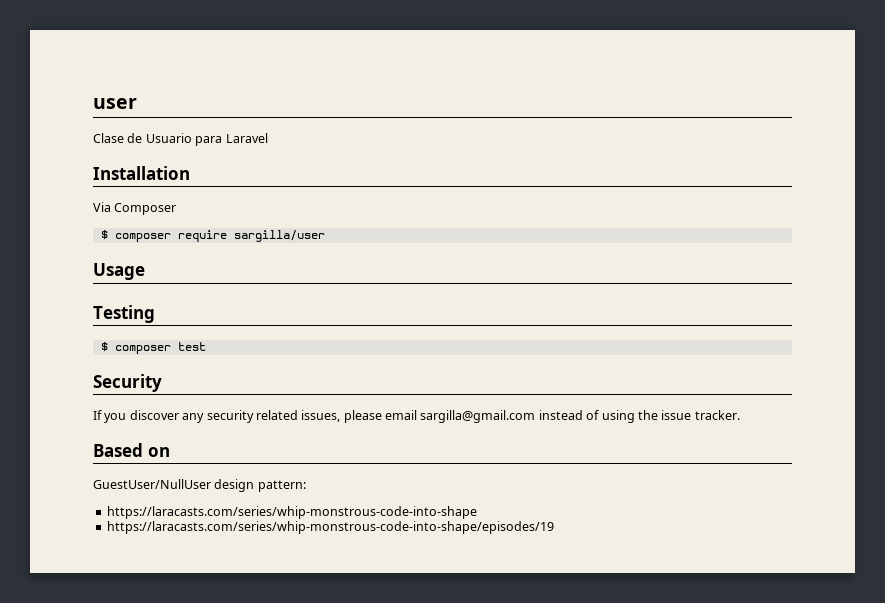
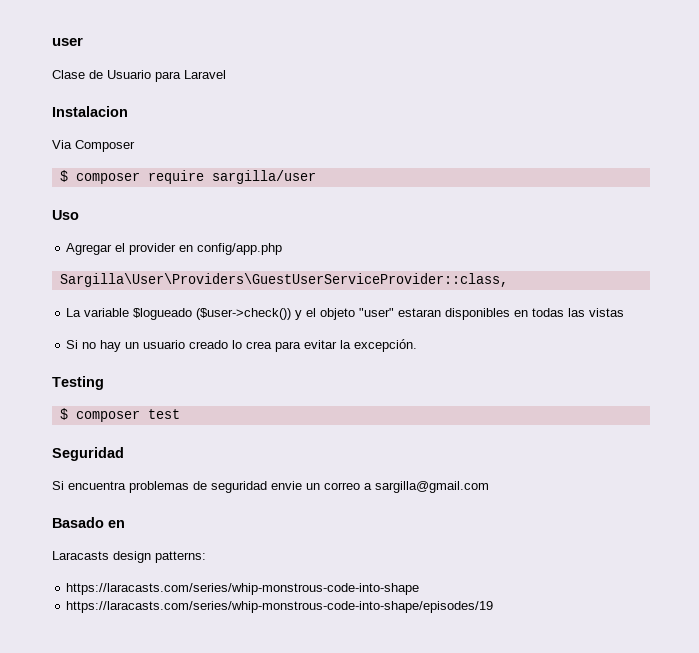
[93,166,190,180] Installation -> [52,106,128,117] Instalacion
[93,263,145,280] [93,305,155,323] [100,342,206,354] [93,374,162,392] [93,410,740,423] [93,443,170,457] [93,479,306,492] Usage // Testing // $ composer test // Security // If you discover any security related issues, please email sargilla@gmail.com instead of using the issue tracker. // Based on // GuestUser/NullUser design pattern: -> [52,210,79,220] [66,243,283,255] [59,273,508,287] [66,308,625,320] [66,339,418,352] [52,376,104,390] [59,408,180,422] [52,447,124,461] [52,481,489,493] [52,517,125,528] [52,551,206,563] Uso // Agregar el provider en config/app.php // Sargilla\User\Providers\GuestUserServiceProvider::class, // La variable $logueado ($user->check()) y el objeto "user" estaran disponibles en todas las vistas // Si no hay un usuario creado lo crea para evitar la excepción. // Testing // $ composer test // Seguridad // Si encuentra problemas de seguridad envie un correo a sargilla@gmail.com // Basado en // Laracasts design patterns:

